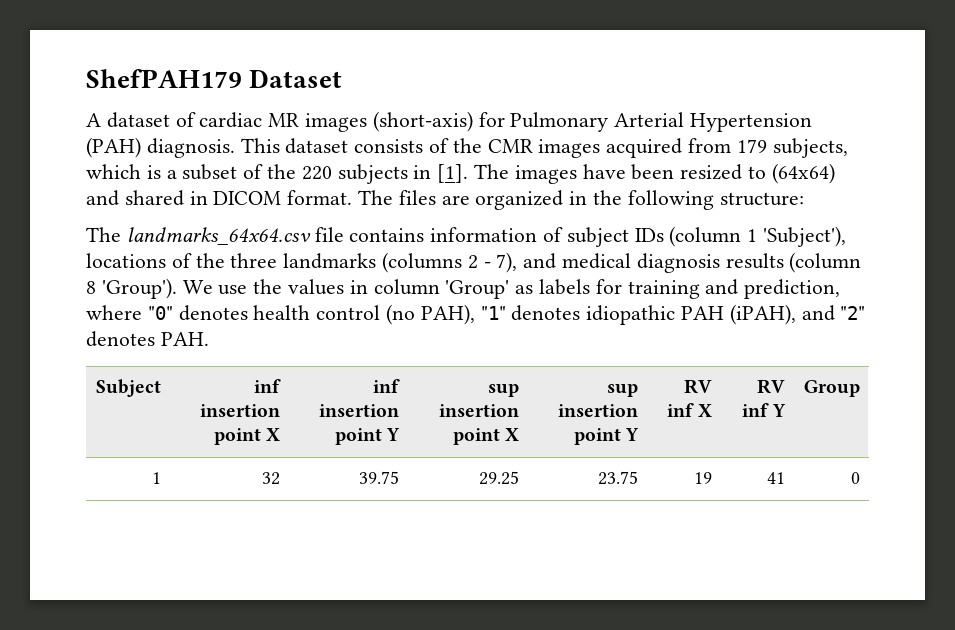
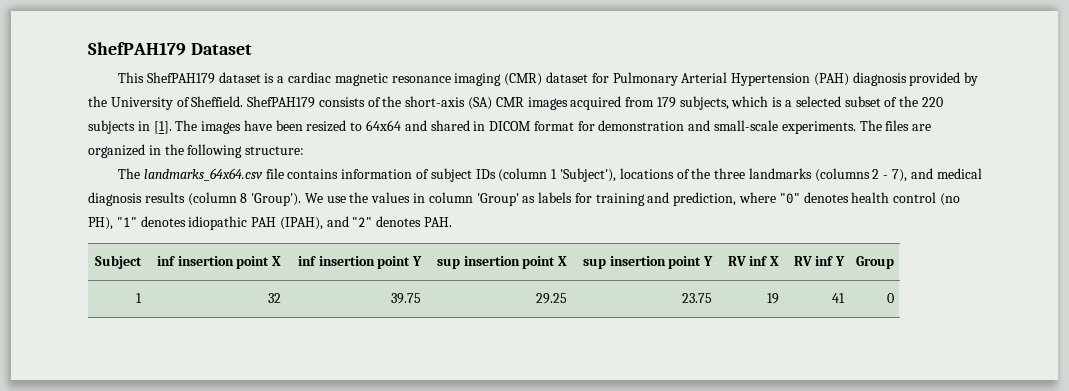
[86,111,473,132] A dataset of cardiac MR images (short-axis) -> [118,72,588,86] This ShefPAH179 dataset is a cardiac magnetic resonance imaging (CMR) dataset
[146,138,349,158] diagnosis. This dataset -> [852,72,979,86] [88,96,316,110] diagnosis provided by the University of Sheffield. ShefPAH179
(482, 145) none -> [405,96,493,110] short-axis (SA)
(177, 174) none -> [795,96,841,107] selected
[771,163,835,184] (64x64) -> [366,120,402,131] 64x64
[287,190,353,205] format. -> [533,120,856,134] format for demonstration and small-scale experiments.
[420,304,475,325] PAH), -> [88,217,113,230] PH),
[729,304,796,325] (iPAH), -> [279,217,323,230] (IPAH),

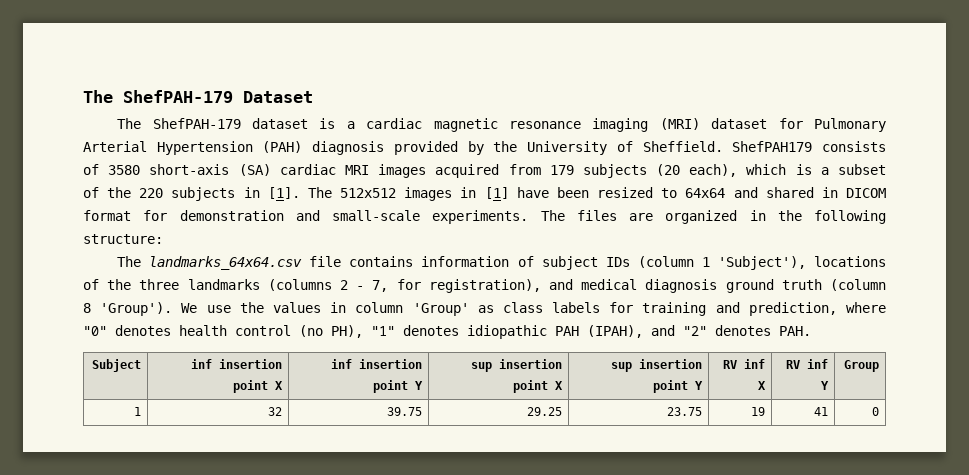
[88,42,186,56] ShefPAH179 -> [83,90,233,103] The ShefPAH-179
[118,72,215,84] This ShefPAH179 -> [117,118,241,129] The ShefPAH-179
[504,73,543,86] (CMR) -> [659,118,700,130] (MRI)
[382,96,402,107] the -> [108,165,141,175] 3580
[495,97,524,107] CMR -> [279,164,369,175] cardiac MRI
[679,96,729,110] subjects, -> [582,164,738,178] subjects (20 each),
[795,96,841,107] selected -> (829, 171) none
[201,121,242,134] images -> [340,187,509,201] 512x512 images in [1]
[891,169,907,182] 7), -> [372,279,541,293] 7, for registration),
[144,192,185,203] results -> [725,279,822,293] ground truth
(536, 199) none -> [502,302,543,313] class

